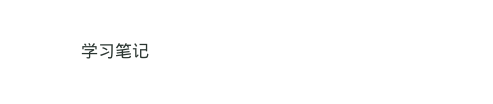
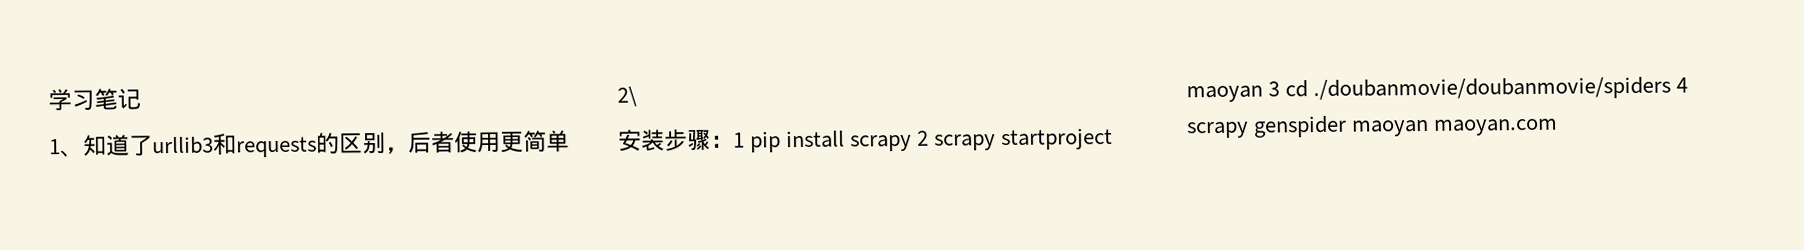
(149, 51) none -> [49,130,570,158] [617,86,637,107] [618,127,1114,153] [1186,76,1689,103] [1186,115,1559,139] // 1、知道了urllib3和requests的区别，后者使用更简单2\ // 安装步骤：1 pip install scrapy 2 scrapy startproject maoyan 3 cd ./doubanmovie/doubanmovie/spiders 4 scrapy genspider maoyan maoyan.com

